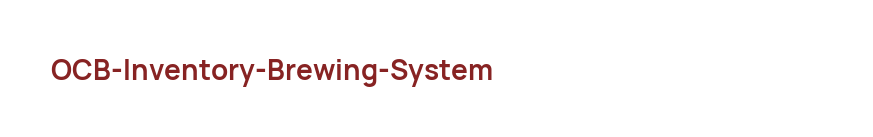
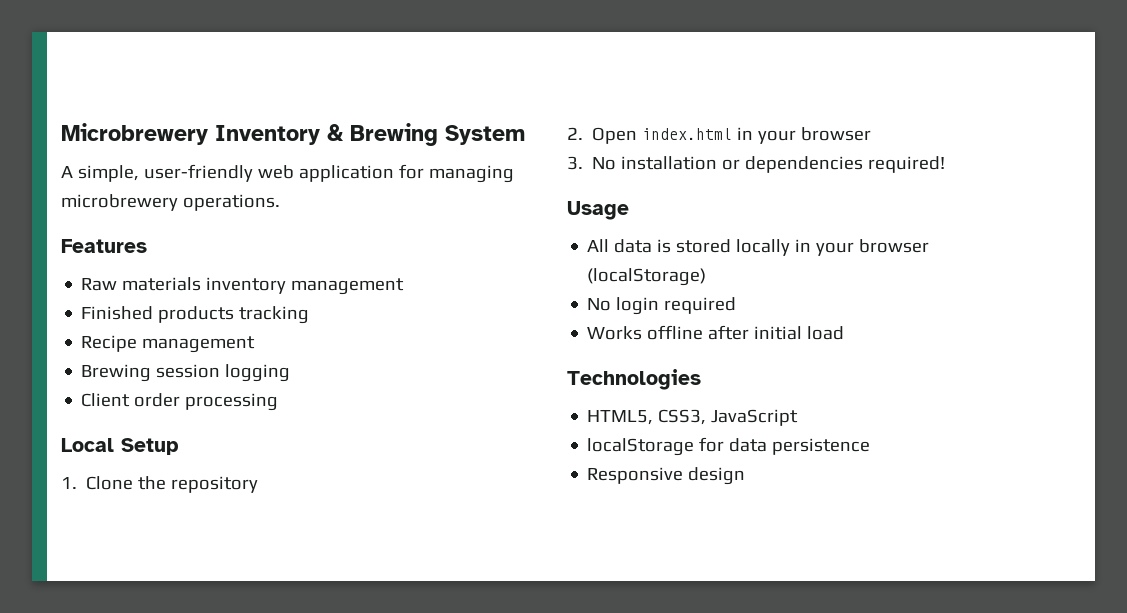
[51,59,493,87] OCB-Inventory-Brewing-System -> [61,123,525,146] [61,164,514,183] [61,194,280,211] [61,239,147,253] [81,277,405,295] [81,306,310,324] [81,335,256,353] [81,364,291,382] [81,393,279,411] [61,438,179,455] [61,476,259,493] [567,127,872,144] [567,156,946,173] [567,201,629,220] [587,239,930,256] [587,268,707,286] [587,297,737,315] [587,325,845,340] [567,369,701,390] [587,409,799,426] [587,437,871,456] [587,467,746,485] Microbrewery Inventory & Brewing System // A simple, user-friendly web application for managing microbrewery operations. // Features // Raw materials inventory management // Finished products tracking // Recipe management // Brewing session logging // Client order processing // Local Setup // 1. Clone the repository // 2. Open index.html in your browser // 3. No installation or dependencies required! // Usage // All data is stored locally in your browser (localStorage) // No login required // Works offline after initial load // Technologies // HTML5, CSS3, JavaScript // localStorage for data persistence // Responsive design

